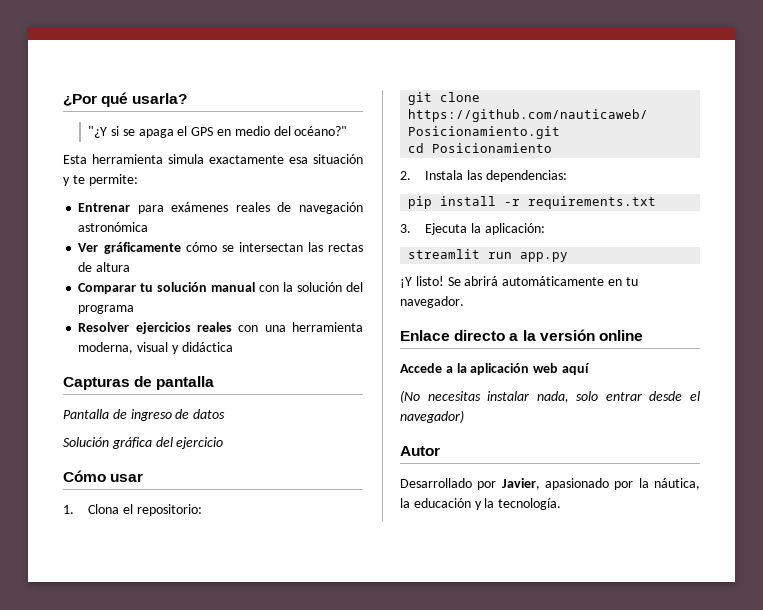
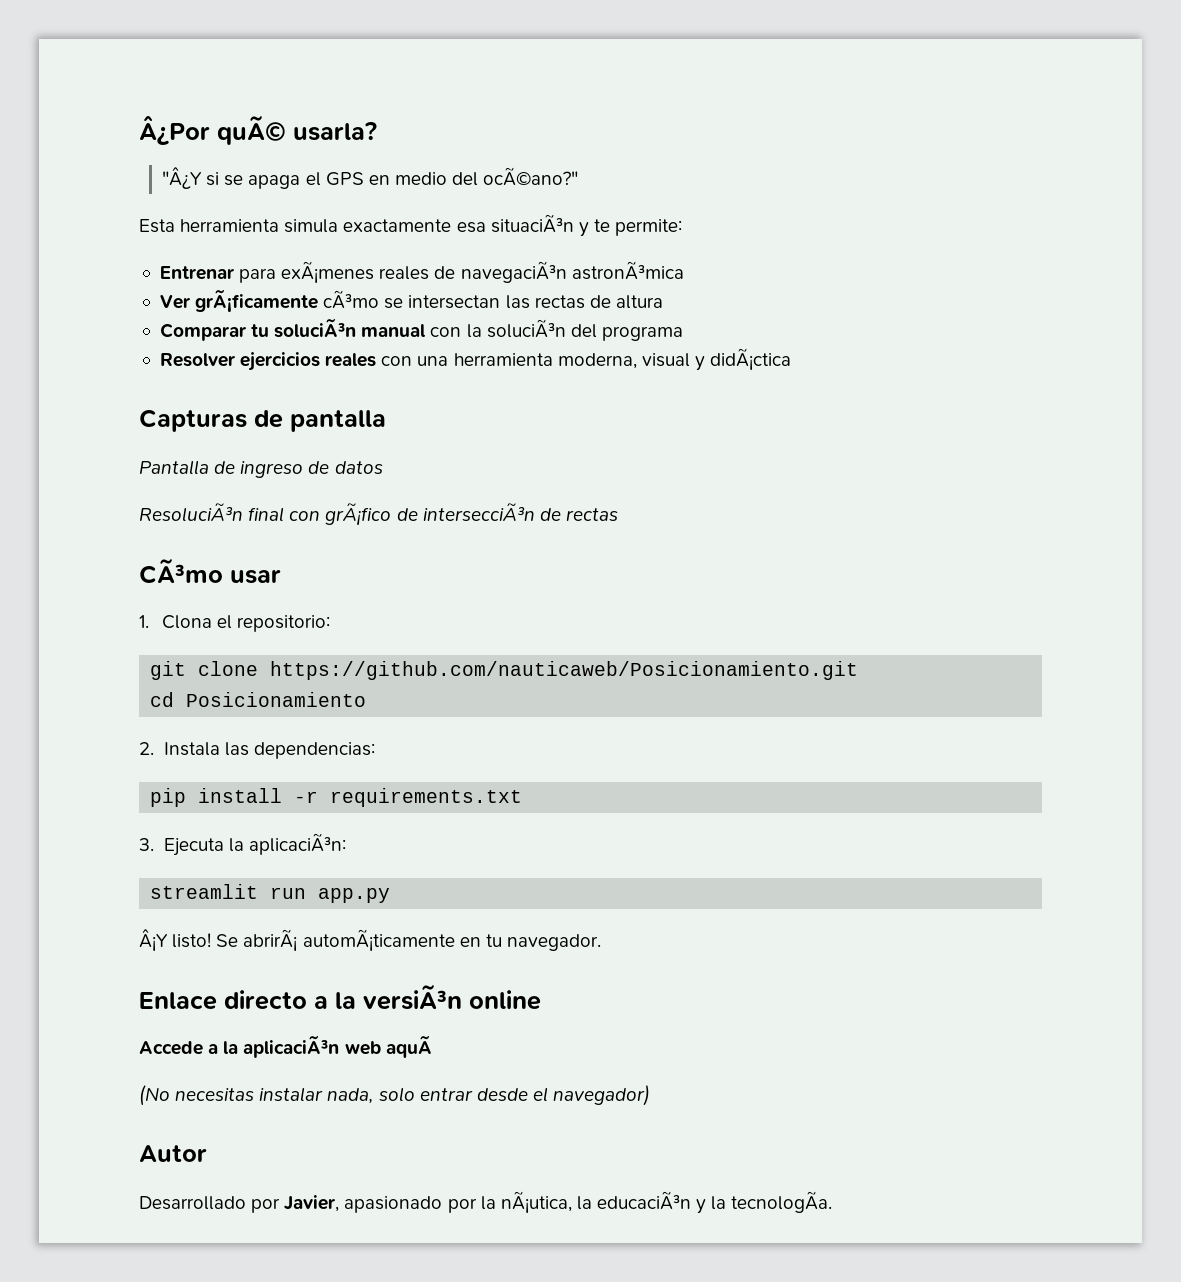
[63,92,129,107] ¿Por qué -> [139,116,286,145] Â¿Por quÃ©
[88,126,108,138] "¿Y -> [162,167,203,189] "Â¿Y
[294,126,348,136] océano?" -> [483,167,579,186] ocÃ©ano?"
[313,154,363,164] situación -> [490,214,574,233] situaciÃ³n
[171,202,229,212] exámenes -> [281,261,375,283] exÃ¡menes
[299,202,364,214] [78,222,149,232] navegación astronómica -> [460,261,684,283] navegaciÃ³n astronÃ³mica
[103,242,217,254] gráficamente cómo -> [195,289,380,312] grÃ¡ficamente cÃ³mo
[157,282,208,292] solución -> [274,318,357,338] soluciÃ³n
[297,282,343,292] solución -> [486,319,566,338] soluciÃ³n
[181,342,233,352] didáctica -> [710,348,792,370] didÃ¡ctica
[63,437,224,449] [63,470,106,482] Solución gráfica del ejercicio // Cómo -> [139,503,618,525] [139,559,223,584] ResoluciÃ³n final con grÃ¡fico de intersecciÃ³n de rectas // CÃ³mo
[484,223,545,235] aplicación: -> [248,833,346,855] aplicaciÃ³n:
[400,277,412,288] ¡Y -> [139,929,168,951] Â¡Y
[464,276,605,286] abrirá automáticamente -> [243,929,455,951] abrirÃ¡ automÃ¡ticamente
[539,329,595,341] versión -> [363,985,462,1010] versiÃ³n
[470,363,590,375] aplicación web aquí -> [243,1035,432,1058] aplicaciÃ³n web aquÃ
[654,478,700,490] [400,498,471,508] náutica, la educación -> [500,1191,692,1213] nÃ¡utica, la educaciÃ³n
[498,498,562,510] tecnología. -> [731,1191,833,1213] tecnologÃa.

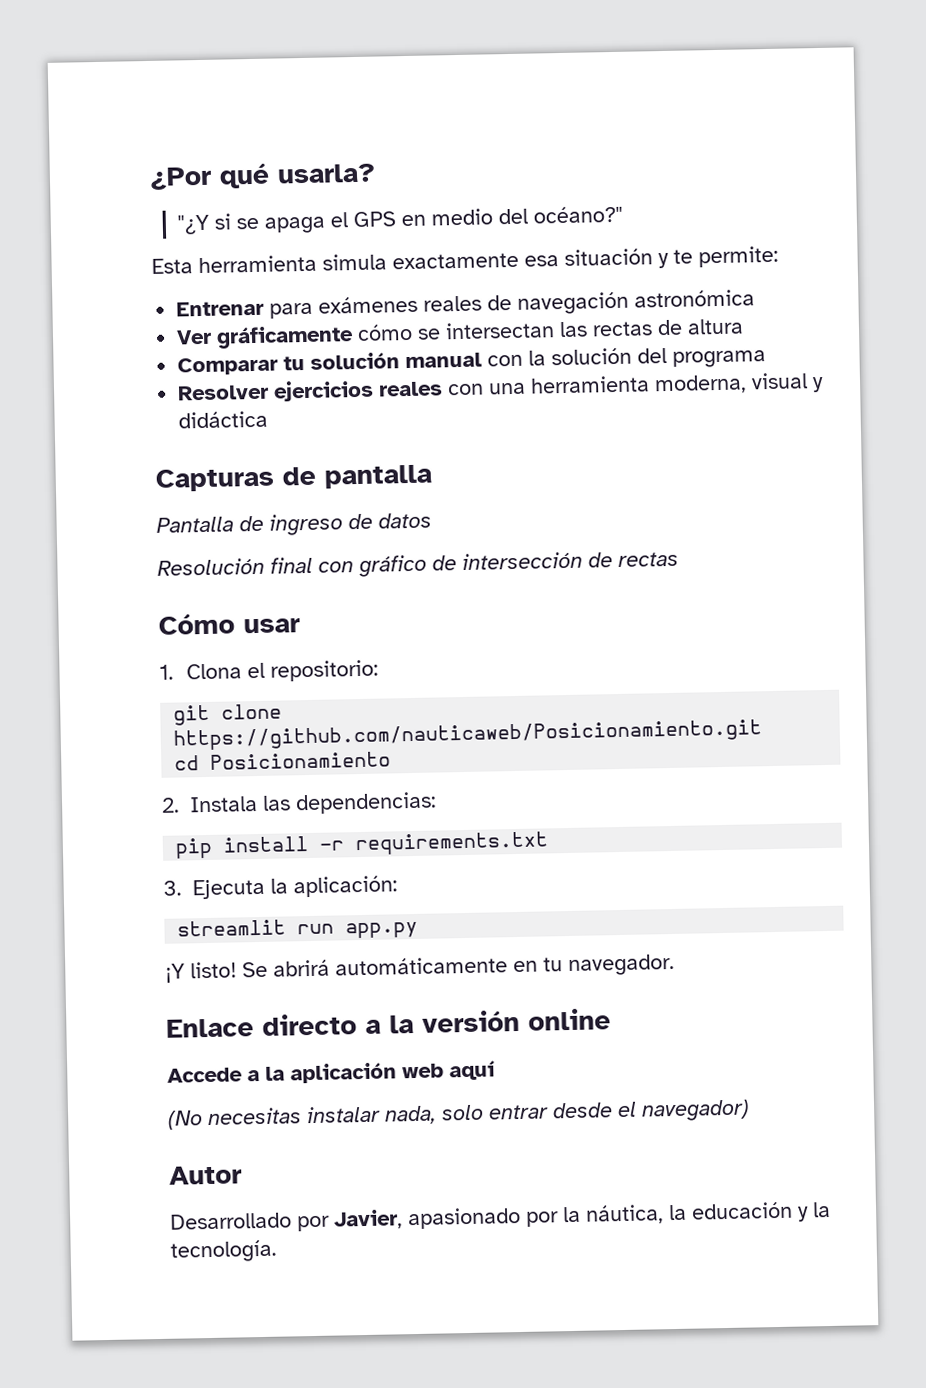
[139,116,286,145] Â¿Por quÃ© -> [149,163,270,190] ¿Por qué
[162,167,203,189] "Â¿Y -> [177,214,211,235] "¿Y
[483,167,579,186] ocÃ©ano?" -> [533,205,624,224] océano?"
[490,214,574,233] situaciÃ³n -> [564,248,653,266] situación
[281,261,375,283] exÃ¡menes -> [318,295,419,314] exámenes
[460,261,684,283] navegaciÃ³n astronÃ³mica -> [517,289,756,315] navegación astronómica
[195,289,380,312] grÃ¡ficamente cÃ³mo -> [216,323,414,349] gráficamente cómo
[274,318,357,338] soluciÃ³n -> [310,352,401,370] solución
[486,319,566,338] soluciÃ³n -> [551,347,633,366] solución
[710,348,792,370] didÃ¡ctica -> [178,410,269,429] didáctica
[139,503,243,522] ResoluciÃ³n -> [157,557,265,576] Resolución
[325,503,535,525] grÃ¡fico de intersecciÃ³n -> [358,551,583,577] gráfico de intersección
[139,559,223,584] CÃ³mo -> [158,613,235,635] Cómo
[248,833,346,855] aplicaciÃ³n: -> [293,875,398,898] aplicación:
[139,929,168,951] Â¡Y -> [165,963,185,983] ¡Y
[243,929,455,951] abrirÃ¡ automÃ¡ticamente -> [273,956,508,977] abrirá automáticamente
[363,985,462,1010] versiÃ³n -> [422,1009,520,1033] versión
[243,1035,432,1058] aplicaciÃ³n web aquÃ -> [290,1060,495,1084] aplicación web aquí
[500,1191,692,1213] nÃ¡utica, la educaciÃ³n -> [585,1201,793,1225] náutica, la educación
[731,1191,833,1213] tecnologÃa. -> [170,1239,277,1263] tecnología.

